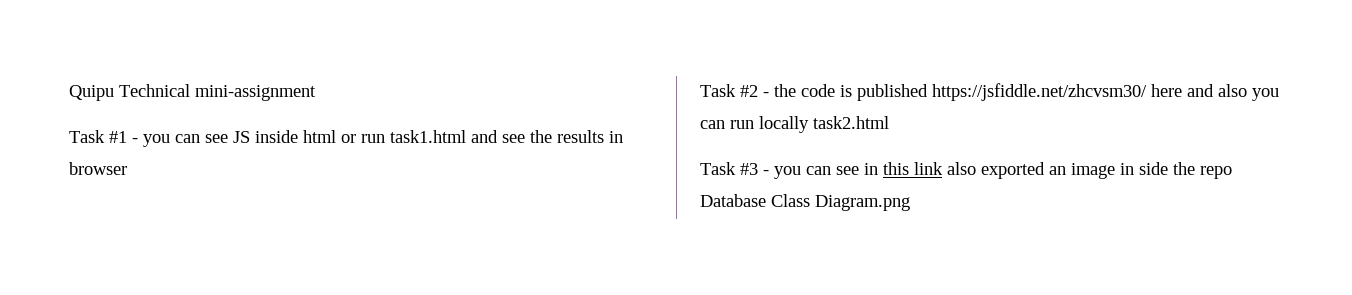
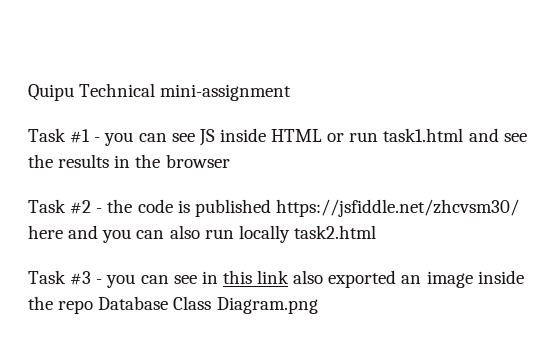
[303,130,336,143] html -> [271,129,323,142] HTML
(623, 137) none -> [135,154,161,168] the
[1218,84,1279,101] [700,120,725,129] also you can -> [102,225,200,243] you can also
[1120,162,1168,175] in side -> [477,270,524,284] inside

